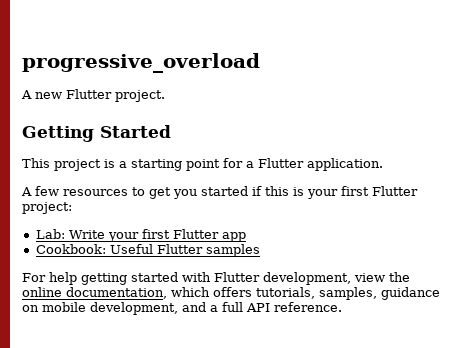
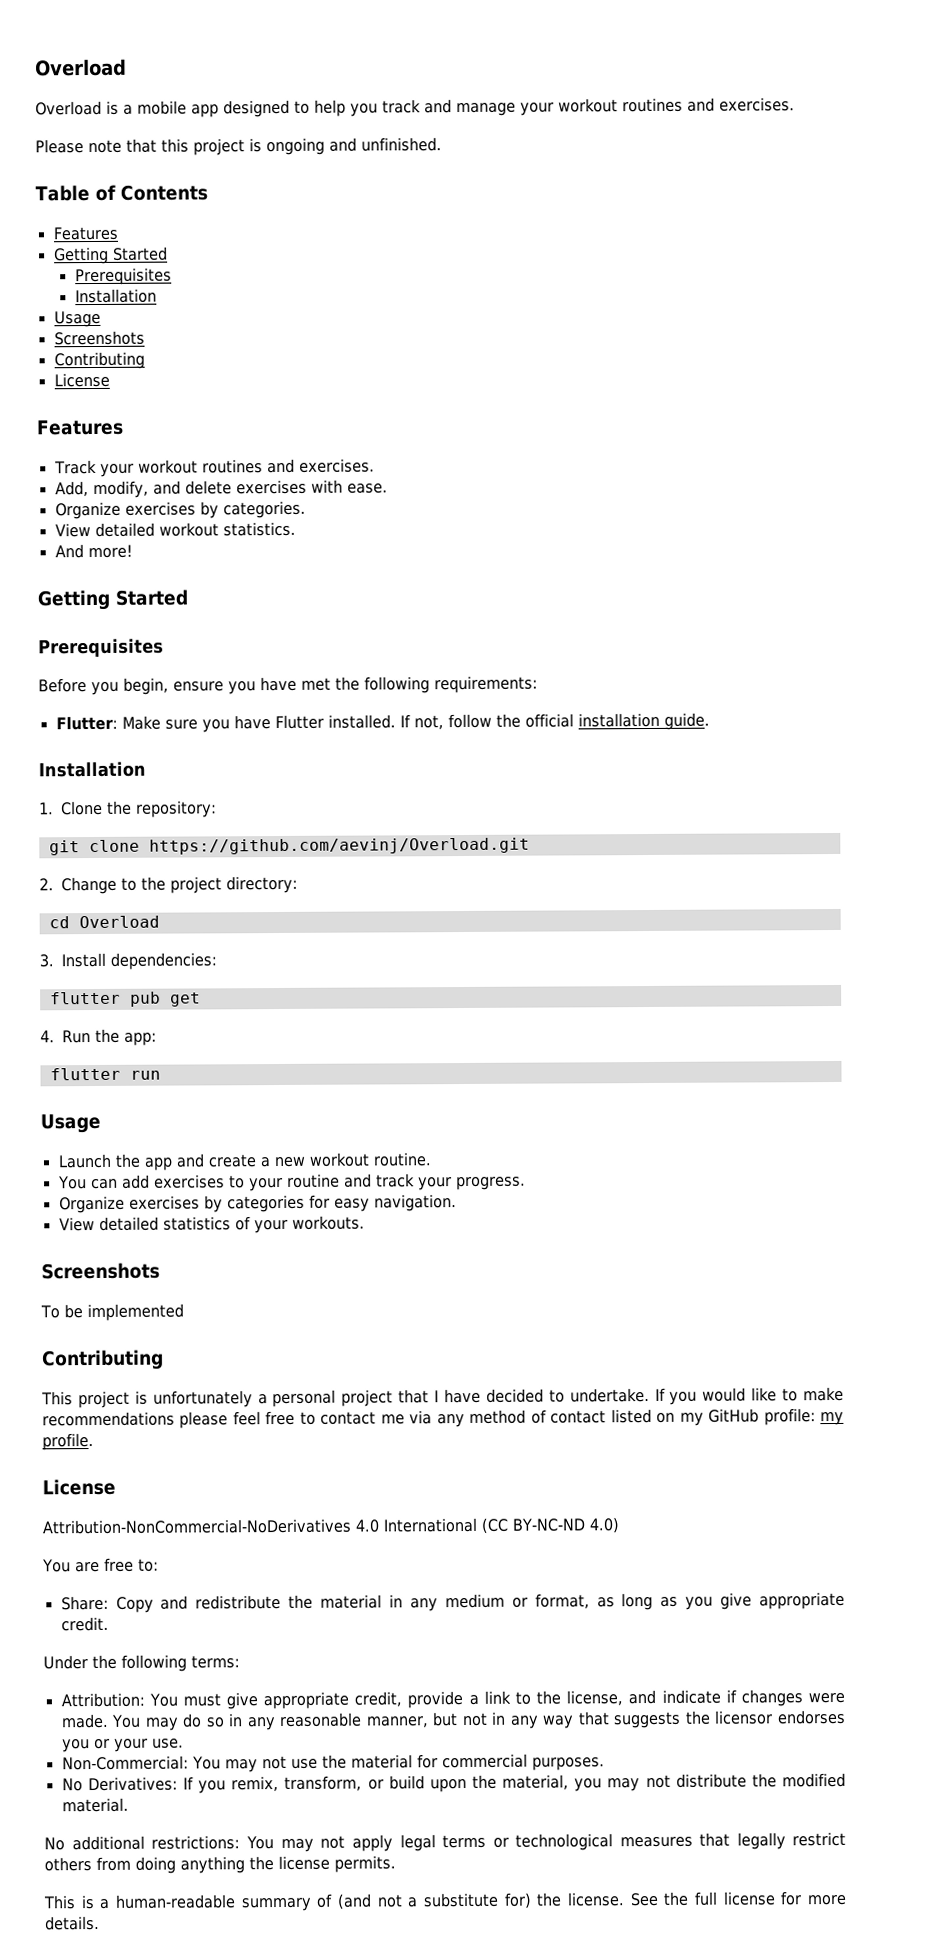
[22,53,260,73] [21,89,165,102] [22,125,171,142] [22,158,383,171] [21,186,418,199] [22,202,72,214] [35,229,246,242] [35,244,260,257] [22,272,410,285] [22,287,440,300] [22,302,342,315] progressive_overload // A new Flutter project. // Getting Started // This project is a starting point for a Flutter application. // A few resources to get you started if this is your first Flutter project: // Lab: Write your first Flutter app // Cookbook: Useful Flutter samples // For help getting started with Flutter development, view the online documentation, which offers tutorials, samples, guidance on mobile development, and a full API reference. -> [35,58,127,77] [35,97,795,118] [35,137,442,156] [35,184,208,202] [52,226,118,241] [53,246,168,265] [74,267,172,286] [74,288,157,304] [53,310,101,328] [53,330,145,346] [53,351,145,370] [53,372,110,388] [36,419,124,436] [53,458,375,477] [54,479,388,499] [54,500,306,520] [54,521,296,538] [54,544,133,559] [37,589,188,611] [38,638,164,658] [38,675,538,696] [55,712,710,733] [38,761,146,778] [39,800,217,818] [48,837,530,856] [39,875,298,895] [48,915,160,929] [39,952,217,970] [49,991,201,1007] [40,1028,157,1046] [49,1067,161,1081] [40,1113,101,1134] [57,1152,432,1171] [57,1173,526,1192] [58,1194,457,1214] [58,1215,365,1234] [41,1262,160,1280] [40,1303,184,1322] [42,1349,164,1371] [41,1386,845,1409] [42,1408,845,1429] [42,1433,94,1451] [42,1478,116,1496] [42,1517,620,1535] [42,1557,159,1573] [60,1591,845,1613] [60,1616,109,1632] [43,1654,240,1672] [60,1689,845,1710] [60,1709,847,1731] [61,1738,184,1753] [61,1753,605,1773] [61,1772,846,1794] [61,1797,129,1813] [44,1831,846,1853] [44,1855,396,1874] [43,1891,847,1912] [45,1915,100,1931] Overload // Overload is a mobile app designed to help you track and manage your workout routines and exercises. // Please note that this project is ongoing and unfinished. // Table of Contents // Features // Getting Started // Prerequisites // Installation // Usage // Screenshots // Contributing // License // Features // Track your workout routines and exercises. // Add, modify, and delete exercises with ease. // Organize exercises by categories. // View detailed workout statistics. // And more! // Getting Started // Prerequisites // Before you begin, ensure you have met the following requirements: // Flutter: Make sure you have Flutter installed. If not, follow the official installation guide. // Installation // 1. Clone the repository: // git clone https://github.com/aevinj/Overload.git // 2. Change to the project directory: // cd Overload // 3. Install dependencies: // flutter pub get // 4. Run the app: // flutter run // Usage // Launch the app and create a new workout routine. // You can add exercises to your routine and track your progress. // Organize exercises by categories for easy navigation. // View detailed statistics of your workouts. // Screenshots // To be implemented // Contributing // This project is unfortunately a personal project that I have decided to undertake. If you would like to make recommendations please feel free to contact me via any method of contact listed on my GitHub profile: my profile. // License // Attribution-NonCommercial-NoDerivatives 4.0 International (CC BY-NC-ND 4.0) // You are free to: // Share: Copy and redistribute the material in any medium or format, as long as you give appropriate credit. // Under the following terms: // Attribution: You must give appropriate credit, provide a link to the license, and indicate if changes were made. You may do so in any reasonable manner, but not in any way that suggests the licensor endorses you or your use. // Non-Commercial: You may not use the material for commercial purposes. // No Derivatives: If you remix, transform, or build upon the material, you may not distribute the modified material. // No additional restrictions: You may not apply legal terms or technological measures that legally restrict others from doing anything the license permits. // This is a human-readable summary of (and not a substitute for) the license. See the full license for more details.

